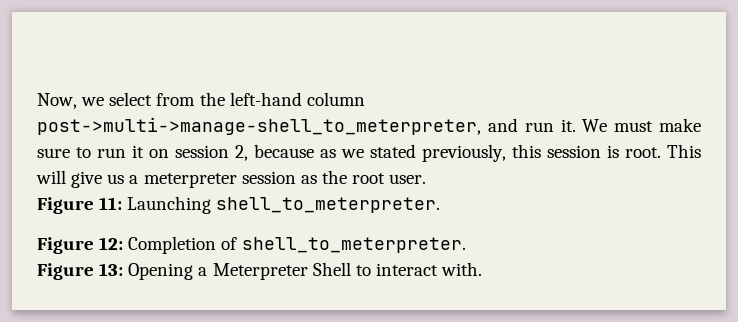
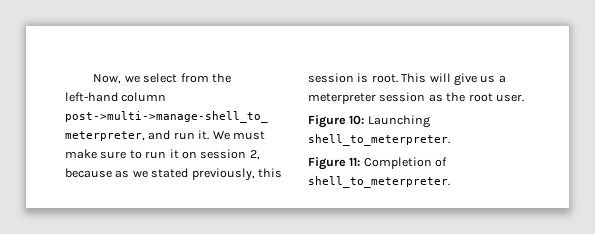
[99,197,123,210] 11: -> [349,115,365,125] 10:
[99,237,124,250] 12: -> [349,157,361,166] 11:
[37,262,483,280] // Figure 13: Opening a Meterpreter Shell to interact with. -> (450, 182) none

